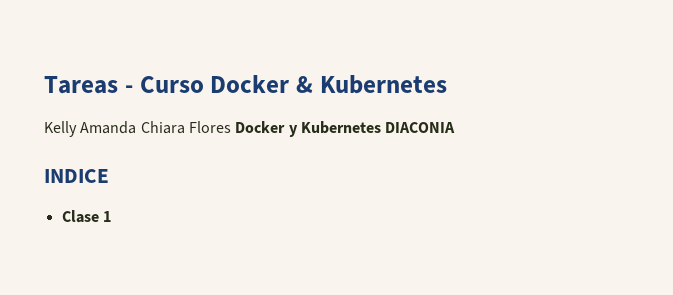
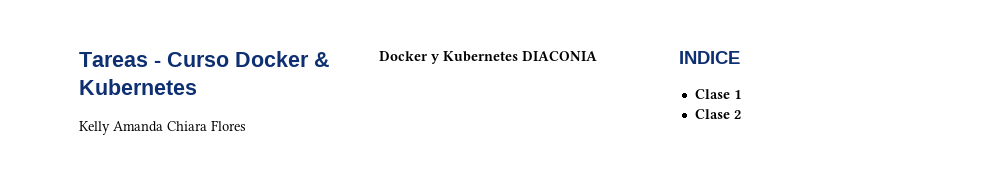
(231, 127) none -> (246, 125) //
(111, 216) none -> [694,109,741,119] // Clase 2

